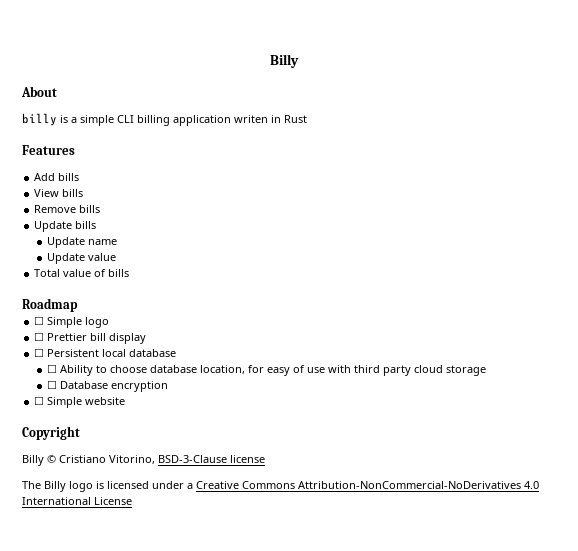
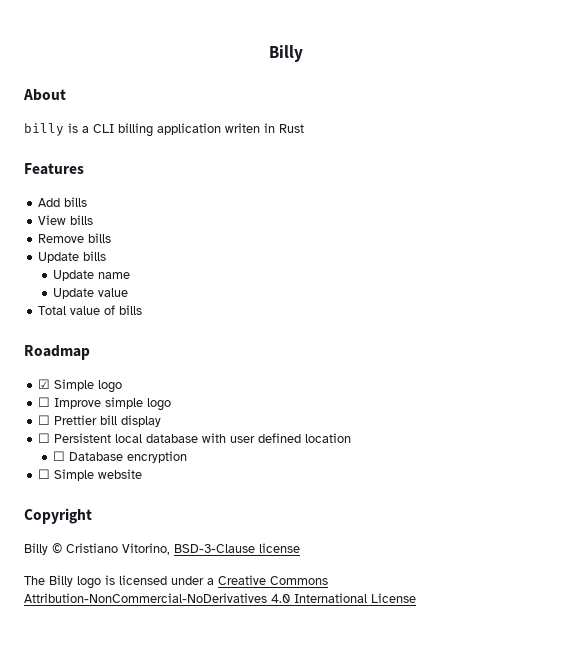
[80,115,114,126] simple -> (89, 129) none
[34,316,83,328] // ☐ Simple -> [38,379,123,393] [38,397,144,409] // ☑ Simple logo // ☐ Improve simple
[46,364,486,376] // ☐ Ability to choose database location, for easy of use with third party cloud storage -> [202,433,352,443] with user defined location

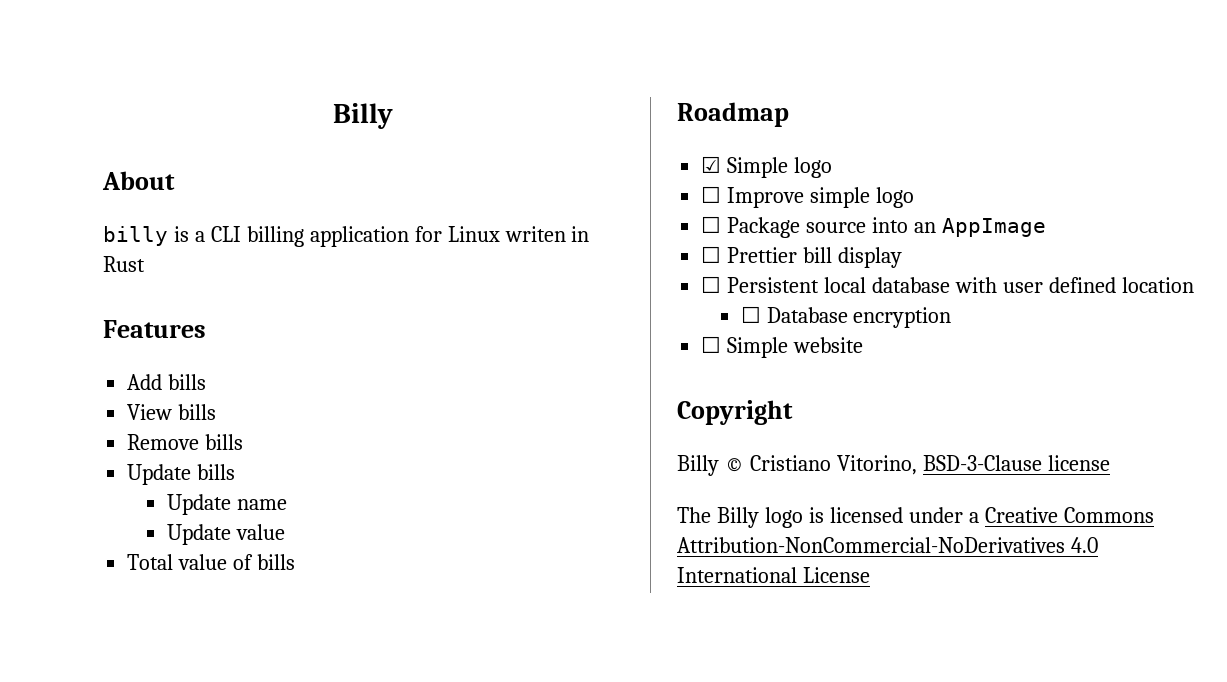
(221, 129) none -> [414,226,500,242] for Linux
(172, 404) none -> [701,216,1046,238] // ☐ Package source into an AppImage

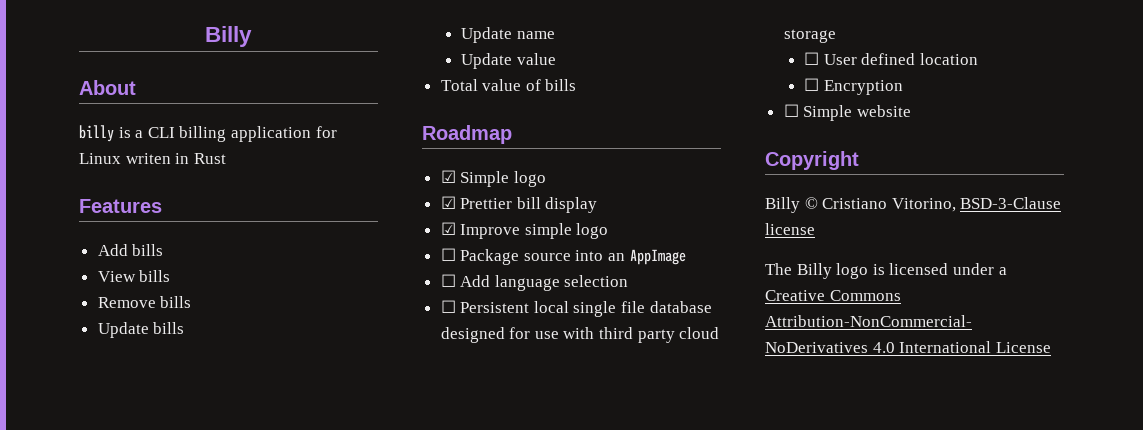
[701,186,722,203] ☐ -> [440,196,598,213] [440,222,456,235] ☑ Prettier bill display // ☑
[727,247,903,268] Prettier bill display -> [460,275,629,291] Add language selection
[872,277,1043,293] database with user -> [573,301,712,317] [440,327,720,343] [783,29,836,43] [803,52,857,65] single file database designed for use with third party cloud storage // ☐ User
[766,307,952,328] Database encryption -> [823,80,903,95] Encryption

